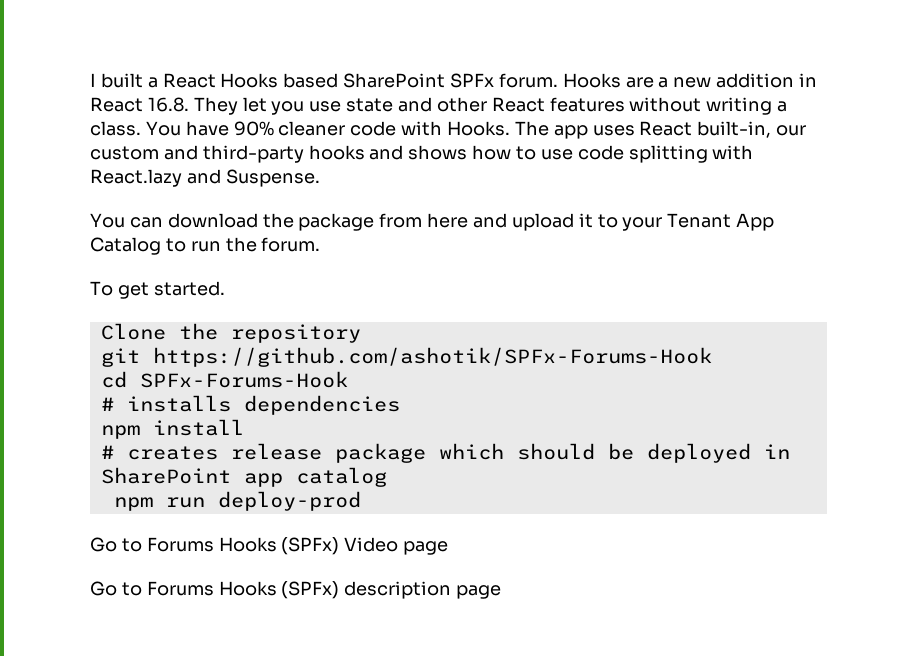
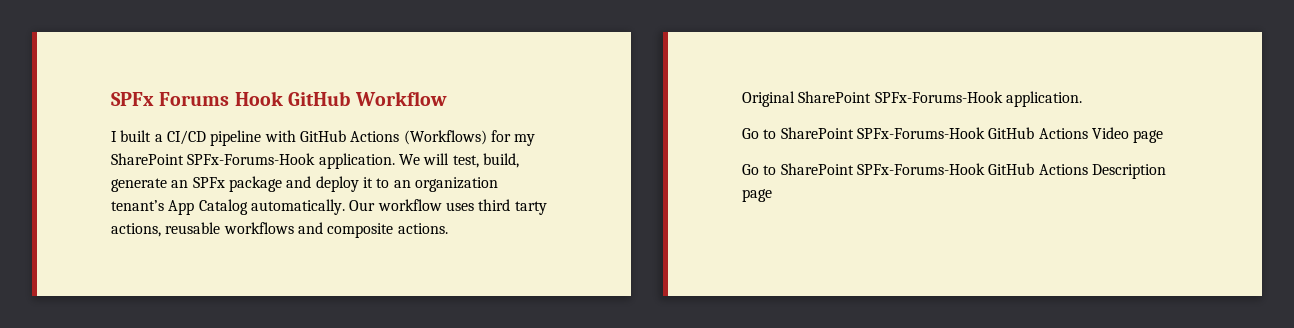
[90,73,818,88] [90,97,788,115] [90,121,807,139] [90,145,754,163] [90,169,320,187] [90,213,775,231] [90,237,321,255] [90,281,225,299] [100,323,361,343] [100,347,712,367] [100,371,348,388] [100,395,400,415] [100,419,244,439] [100,443,790,463] [100,467,387,487] [113,491,361,511] [90,537,340,555] I built a React Hooks based SharePoint SPFx forum. Hooks are a new addition in React 16.8. They let you use state and other React features without writing a class. You have 90% cleaner code with Hooks. The app uses React built-in, our custom and third-party hooks and shows how to use code splitting with React.lazy and Suspense. // You can download the package from here and upload it to your Tenant App Catalog to run the forum. // To get started. // Clone the repository // git https://github.com/ashotik/SPFx-Forums-Hook // cd SPFx-Forums-Hook // # installs dependencies // npm install // # creates release package which should be deployed in SharePoint app catalog // npm run deploy-prod // Go to Forums Hooks (SPFx) -> [111,91,447,106] [111,130,536,146] [111,153,519,169] [111,176,498,192] [111,199,547,215] [111,222,448,238] [742,91,1082,107] [742,127,1088,139] SPFx Forums Hook GitHub Workflow // I built a CI/CD pipeline with GitHub Actions (Workflows) for my SharePoint SPFx-Forums-Hook application. We will test, build, generate an SPFx package and deploy it to an organization tenant’s App Catalog automatically. Our workflow uses third tarty actions, reusable workflows and composite actions. // Original SharePoint SPFx-Forums-Hook application. // Go to SharePoint SPFx-Forums-Hook GitHub Actions
[146,581,452,599] Forums Hooks (SPFx) description -> [780,163,1166,179] SharePoint SPFx-Forums-Hook GitHub Actions Description

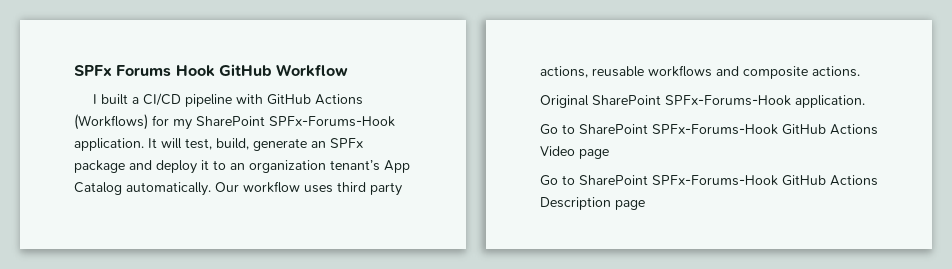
[398,154,420,165] We -> [148,138,157,148] It
[514,201,547,215] tarty -> [370,182,402,196] party

